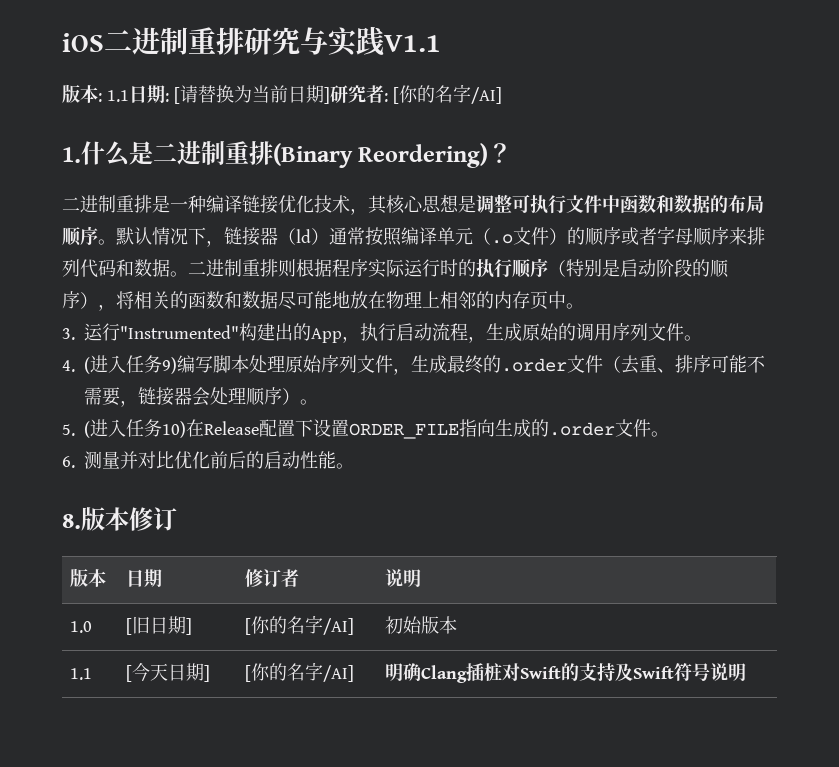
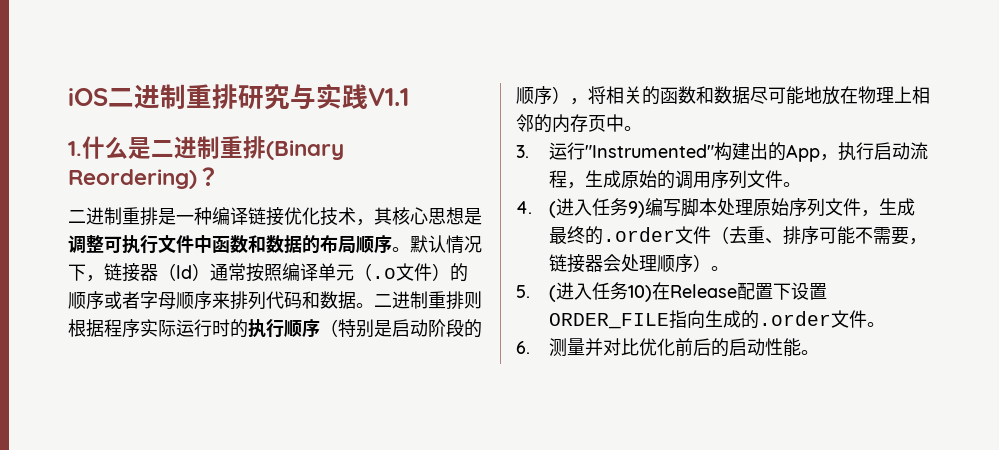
[62,84,502,104] // 版本: 1.1日期: [请替换为当前日期]研究者: [你的名字/AI] -> (409, 97) none
[62,507,177,531] [69,568,106,587] [125,569,162,587] [244,569,299,587] [384,569,421,587] [69,621,92,633] [125,616,192,635] [244,615,354,635] [384,616,457,634] [69,668,92,680] [125,663,210,682] [244,662,354,682] [384,663,746,683] // 8.版本修订 // 版本 | 日期 | 修订者 | 说明 // 1.0 | [旧日期] | [你的名字/AI] | 初始版本 // 1.1 | [今天日期] | [你的名字/AI] | 明确Clang插桩对Swift的支持及Swift符号说明 -> (820, 352) none

